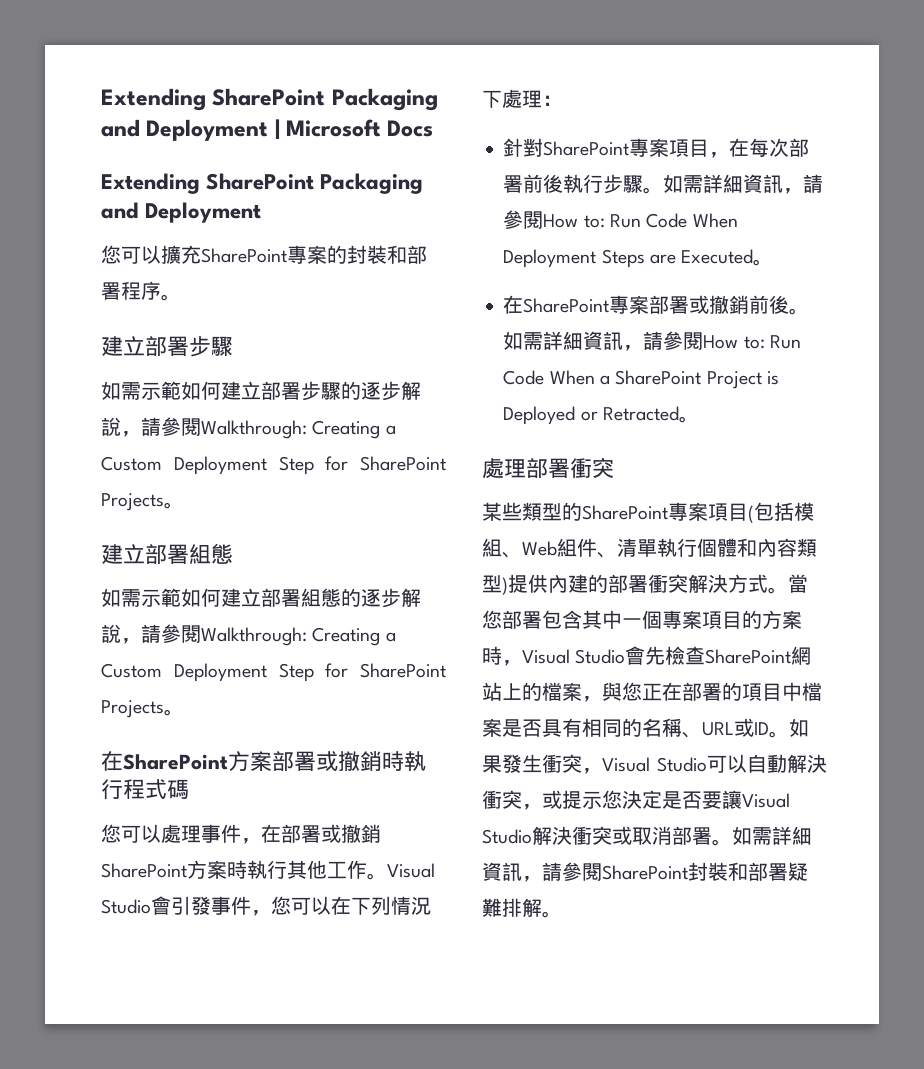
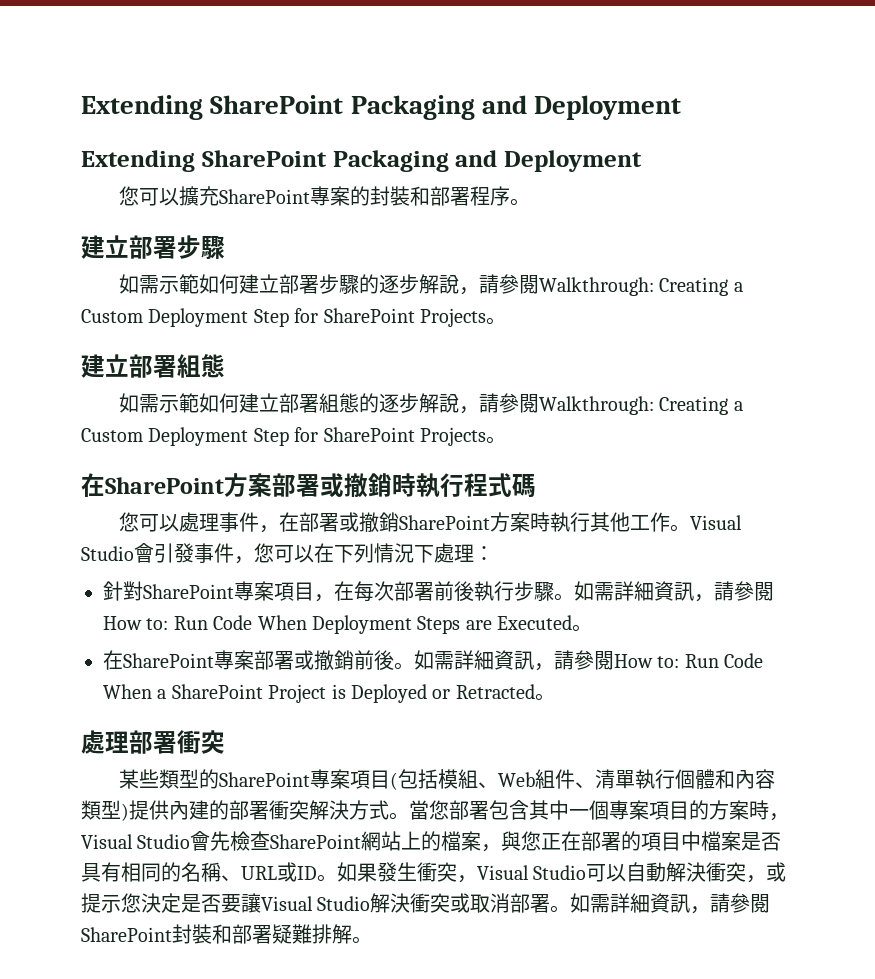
[101,88,438,111] [101,119,434,141] Extending SharePoint Packaging and Deployment | Microsoft Docs -> [81,95,682,120] Extending SharePoint Packaging and Deployment

